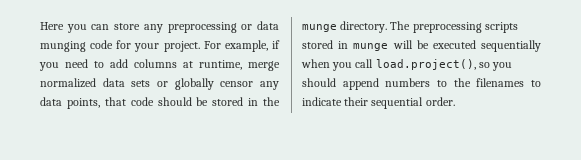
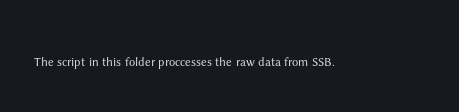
[40,21,279,33] [40,40,280,52] [39,59,280,71] [40,78,279,90] [40,97,280,109] [302,21,518,33] [302,40,541,52] [301,59,513,71] [302,78,541,90] [302,97,455,109] Here you can store any preprocessing or data munging code for your project. For example, if you need to add columns at runtime, merge normalized data sets or globally censor any data points, that code should be stored in the munge directory. The preprocessing scripts stored in munge will be executed sequentially when you call load.project(), so you should append numbers to the filenames to indicate their sequential order. -> [34,57,335,69] The script in this folder proccesses the raw data from SSB.

